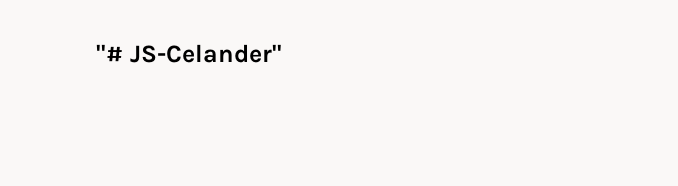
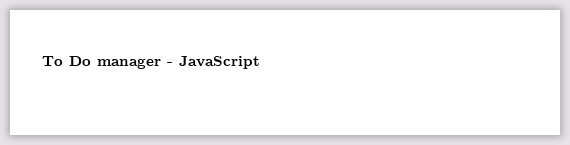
[96,44,282,63] "# JS-Celander" -> [42,56,260,69] To Do manager - JavaScript

